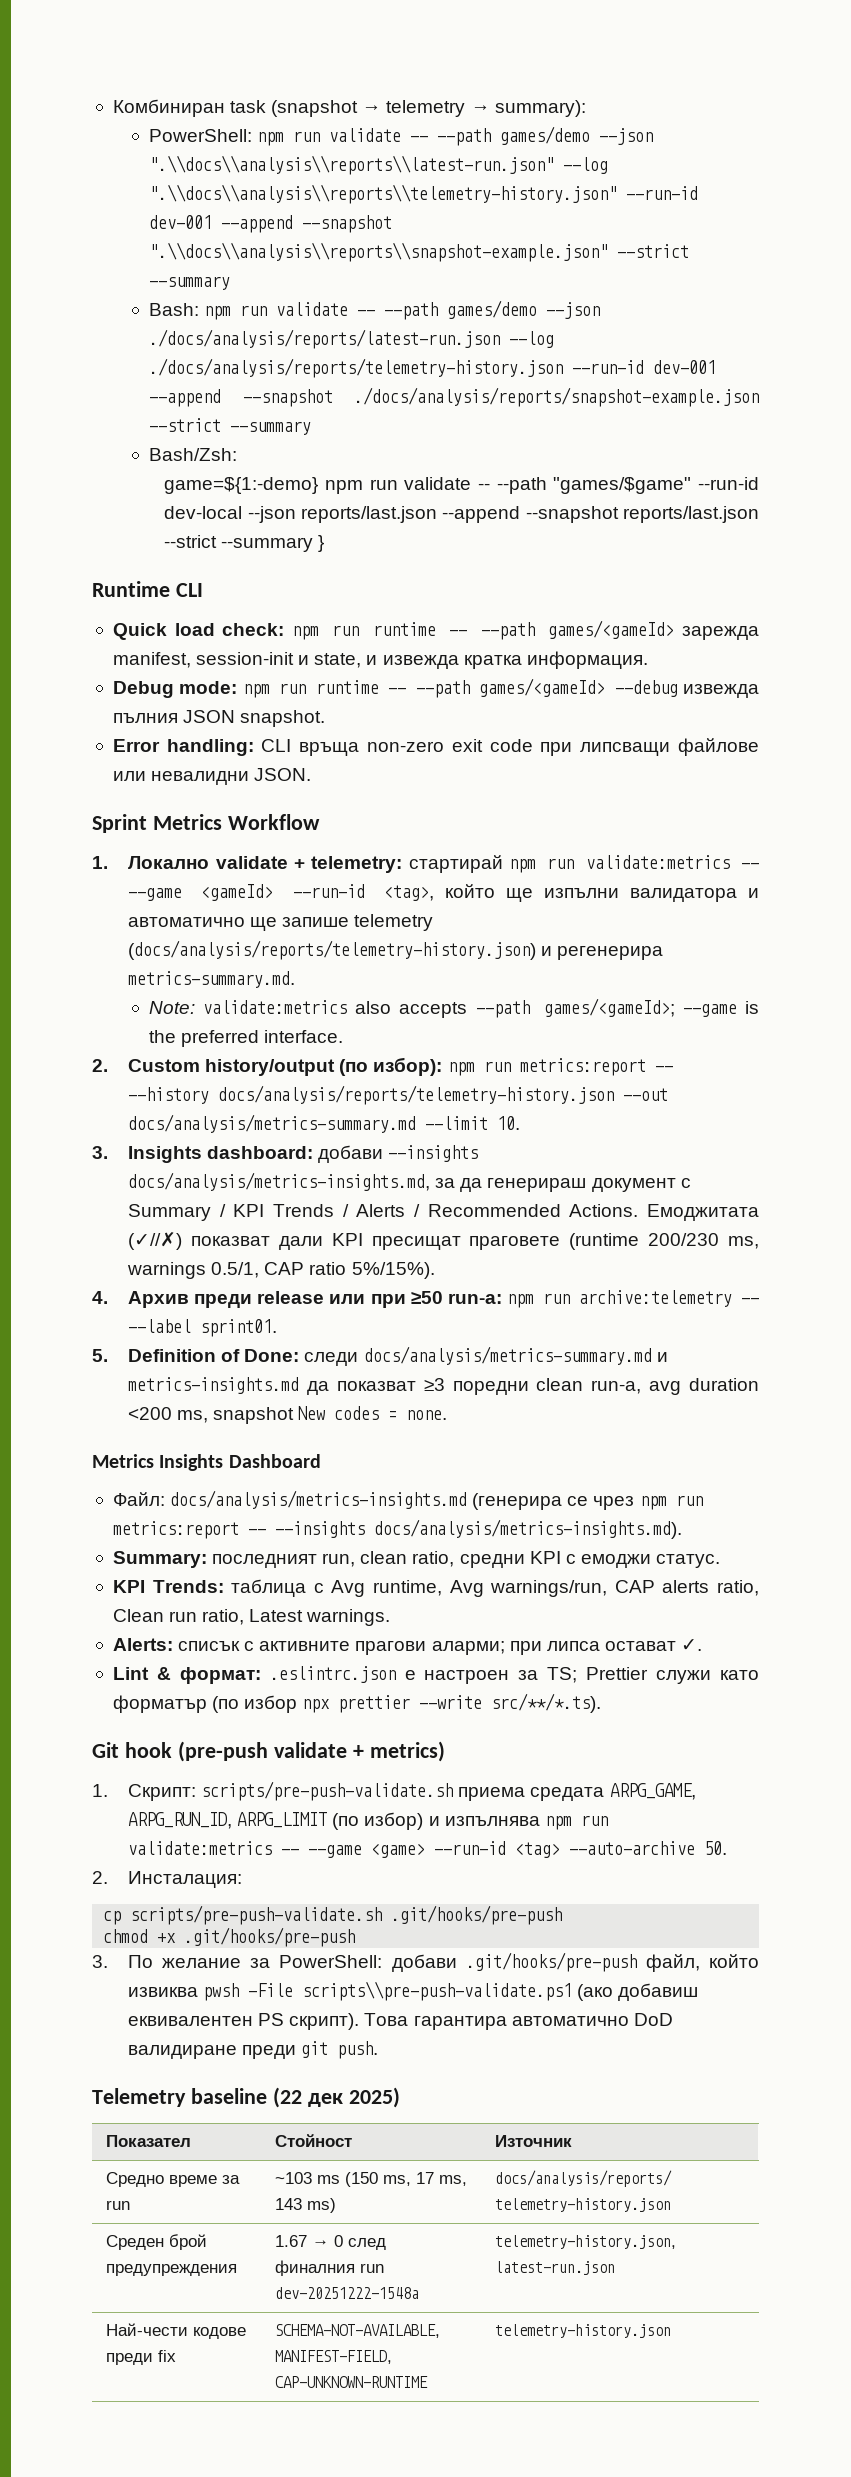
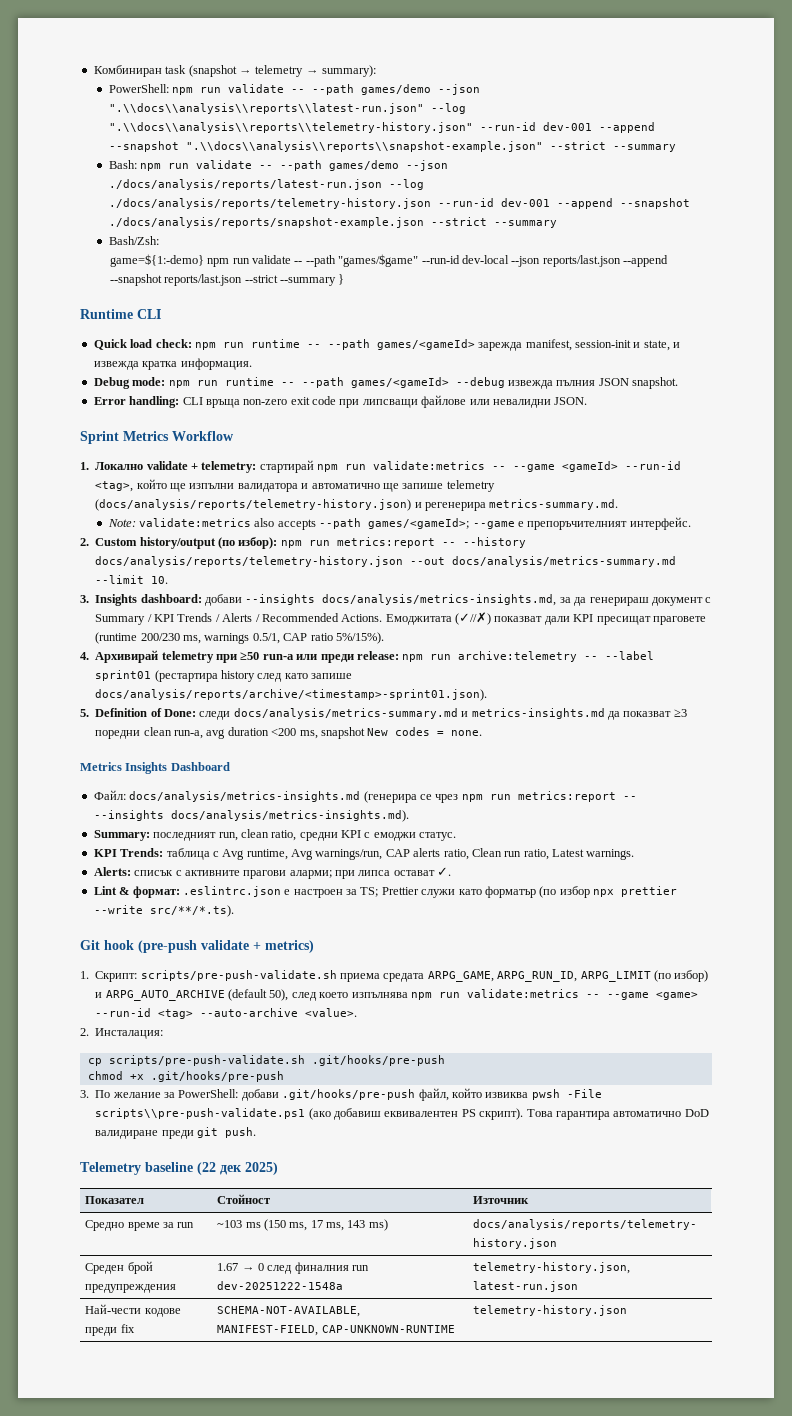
[745,1001,759,1014] [148,1030,344,1047] is the preferred interface. -> [517,517,691,530] е препоръчителният интерфейс.
[128,1291,502,1308] Архив преди release или при ≥50 run-а: -> [95,650,399,663] Архивирай telemetry при ≥50 run-а или преди release:
[200,1319,278,1337] sprint01. -> [95,670,353,682] [95,689,488,701] sprint01 (рестартира history след като запише docs/analysis/reports/archive/<timestamp>-sprint01.json).
(440, 1821) none -> [105,989,349,1001] ARPG_AUTO_ARCHIVE (default 50), след което
[704,1841,728,1855] 50. -> [305,1008,358,1017] <value>.

